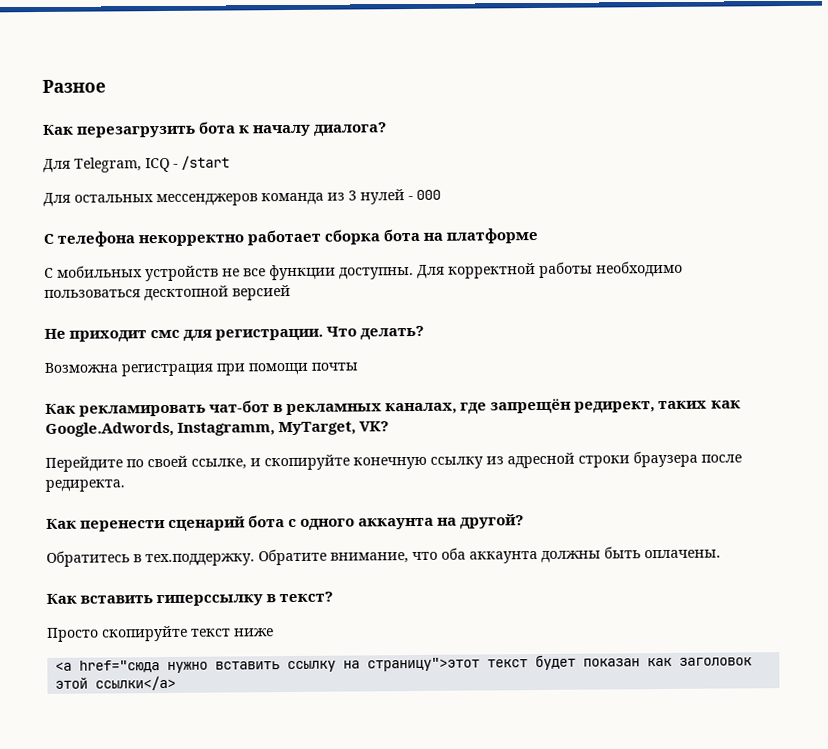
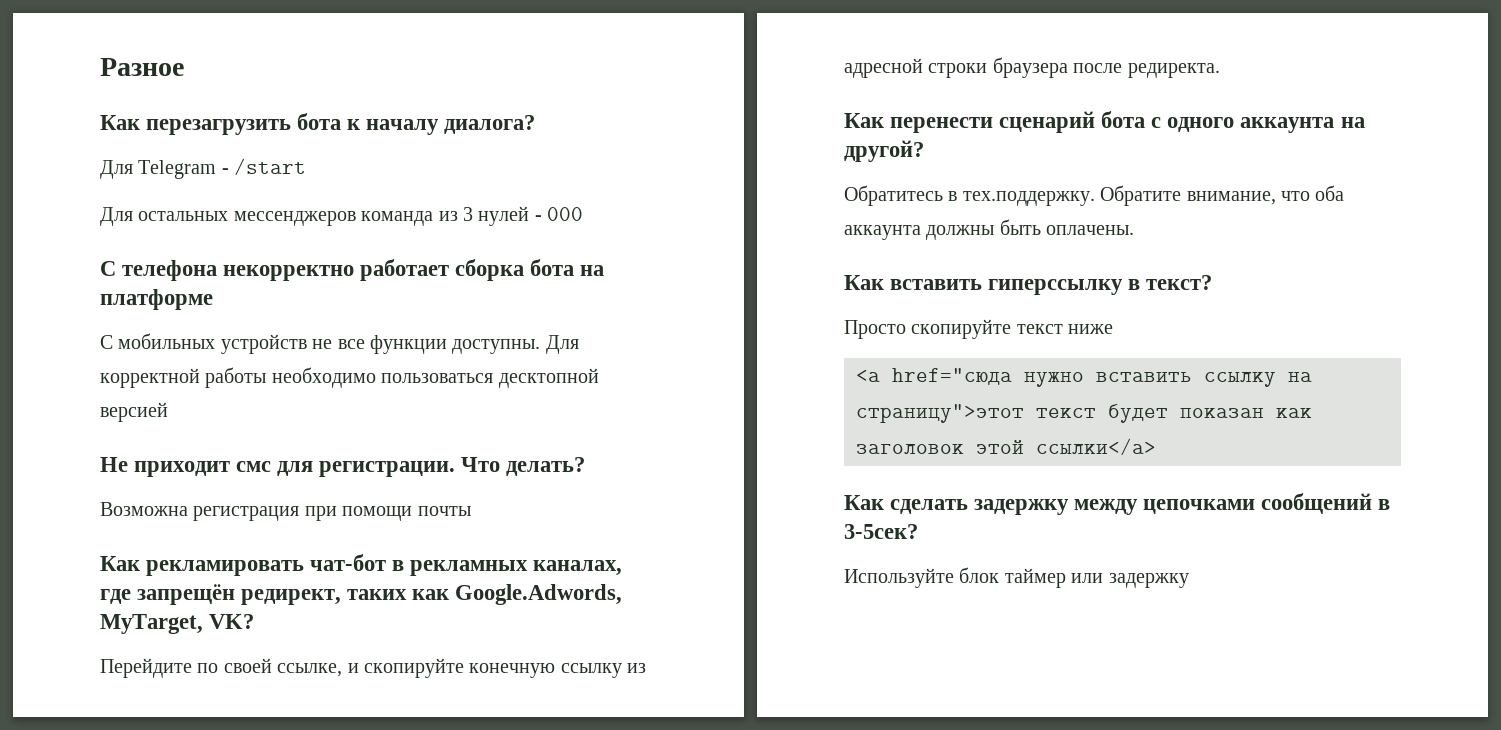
[74,157,170,173] Telegram, ICQ -> [138,160,217,179] Telegram
[177,422,276,436] Instagramm, -> (623, 594) none
(177, 683) none -> [844,493,1391,515] [844,524,918,539] [844,567,1189,588] // Как сделать задержку между цепочками сообщений в 3-5сек? // Используйте блок таймер или задержку

